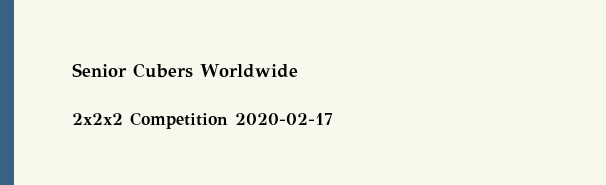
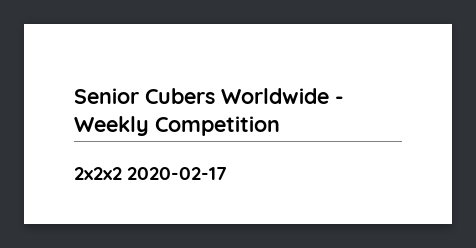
(298, 71) none -> [335,96,344,104] [74,116,280,136] - Weekly Competition
[130,112,228,129] Competition -> (122, 173) none

